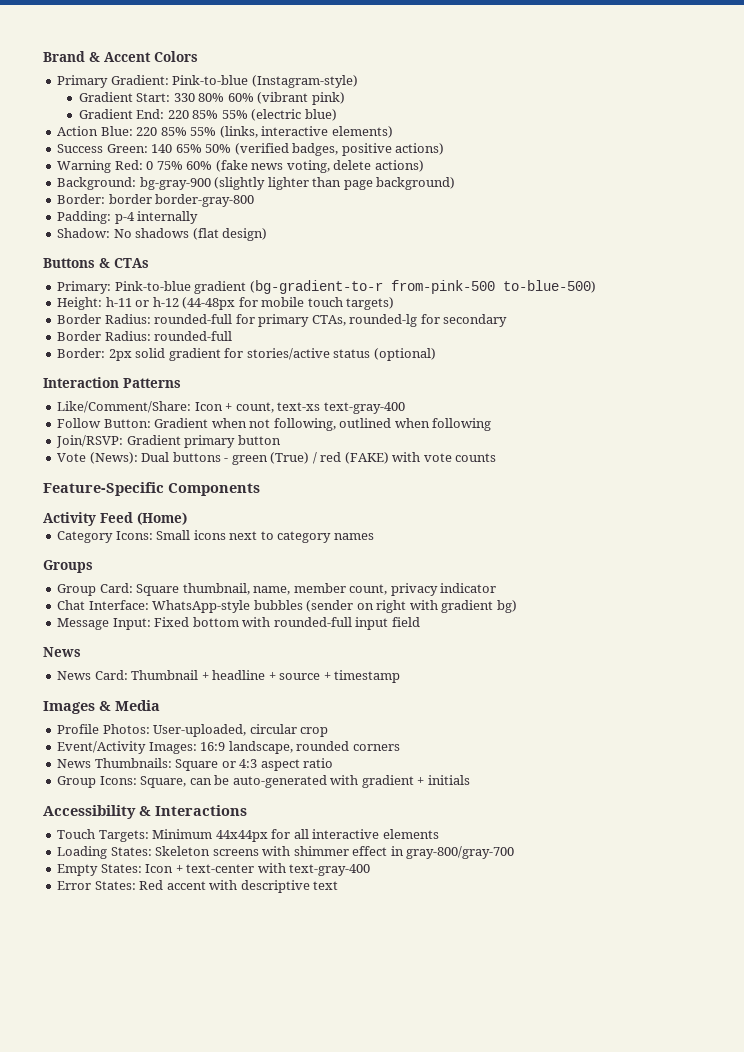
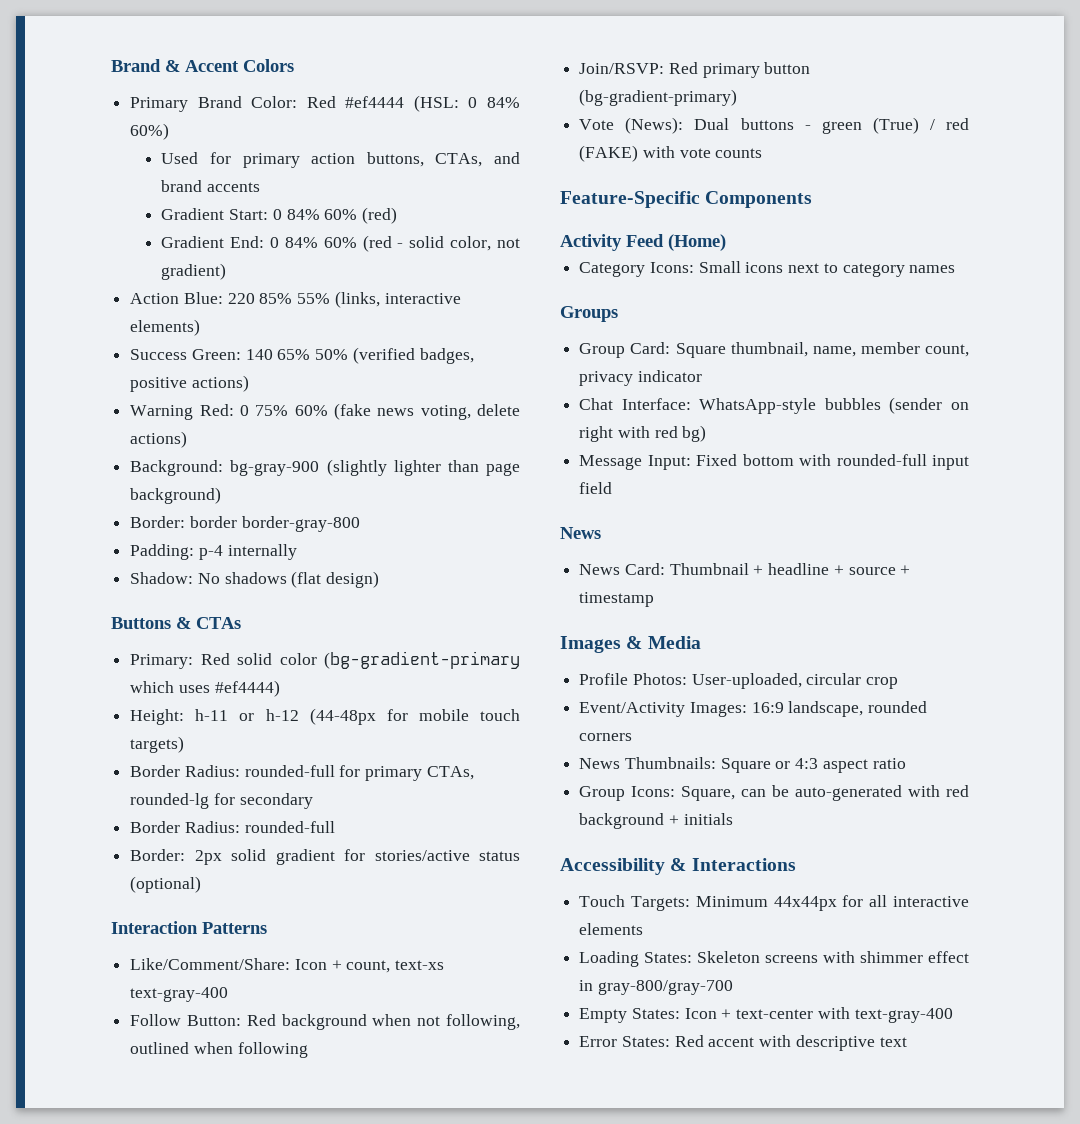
[110,75,358,88] [78,92,345,105] [78,109,337,121] Gradient: Pink-to-blue (Instagram-style) // Gradient Start: 330 80% 60% (vibrant pink) // Gradient End: 220 85% 55% (electric blue) -> [197,95,520,112] [130,123,170,140] [161,152,520,168] [161,180,261,192] [161,207,397,224] [161,235,520,252] [161,263,227,280] Brand Color: Red #ef4444 (HSL: 0 84% 60%) // Used for primary action buttons, CTAs, and brand accents // Gradient Start: 0 84% 60% (red) // Gradient End: 0 84% 60% (red - solid color, not gradient)
[114,280,596,294] Pink-to-blue gradient (bg-gradient-to-r from-pink-500 to-blue-500) -> [200,651,520,669] [130,680,280,697] Red solid color (bg-gradient-primary which uses #ef4444)
[154,418,209,428] Gradient -> [246,1014,367,1030] Red background
[126,435,181,445] Gradient -> [668,62,698,74] Red
(281, 440) none -> [579,89,738,106] (bg-gradient-primary)
[441,600,494,613] gradient -> [654,426,678,438] red
[361,775,414,788] gradient -> [946,785,969,797] [579,813,665,829] red background

